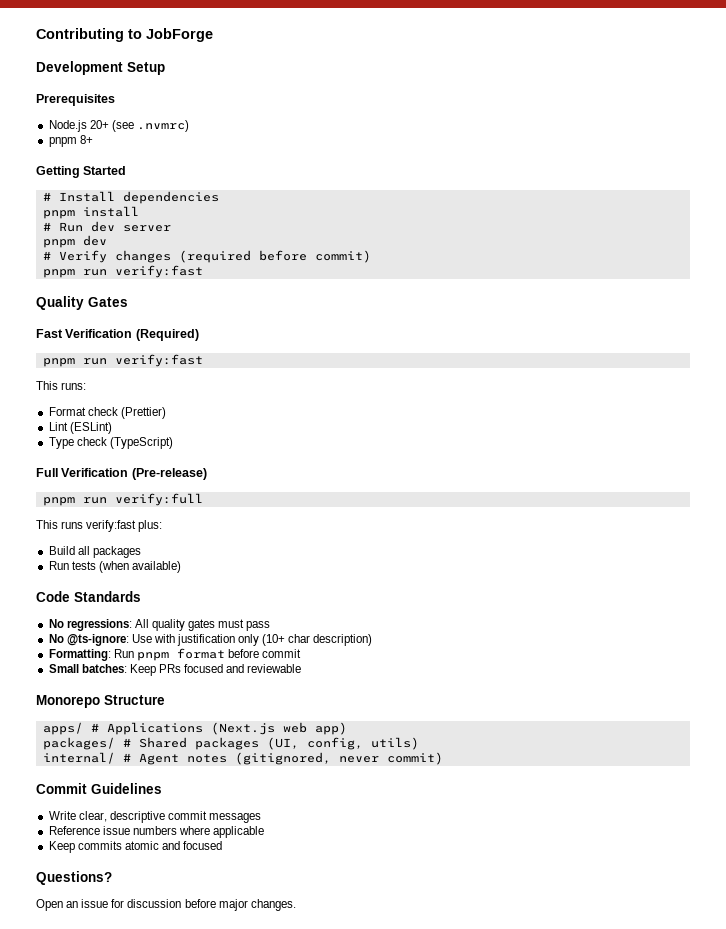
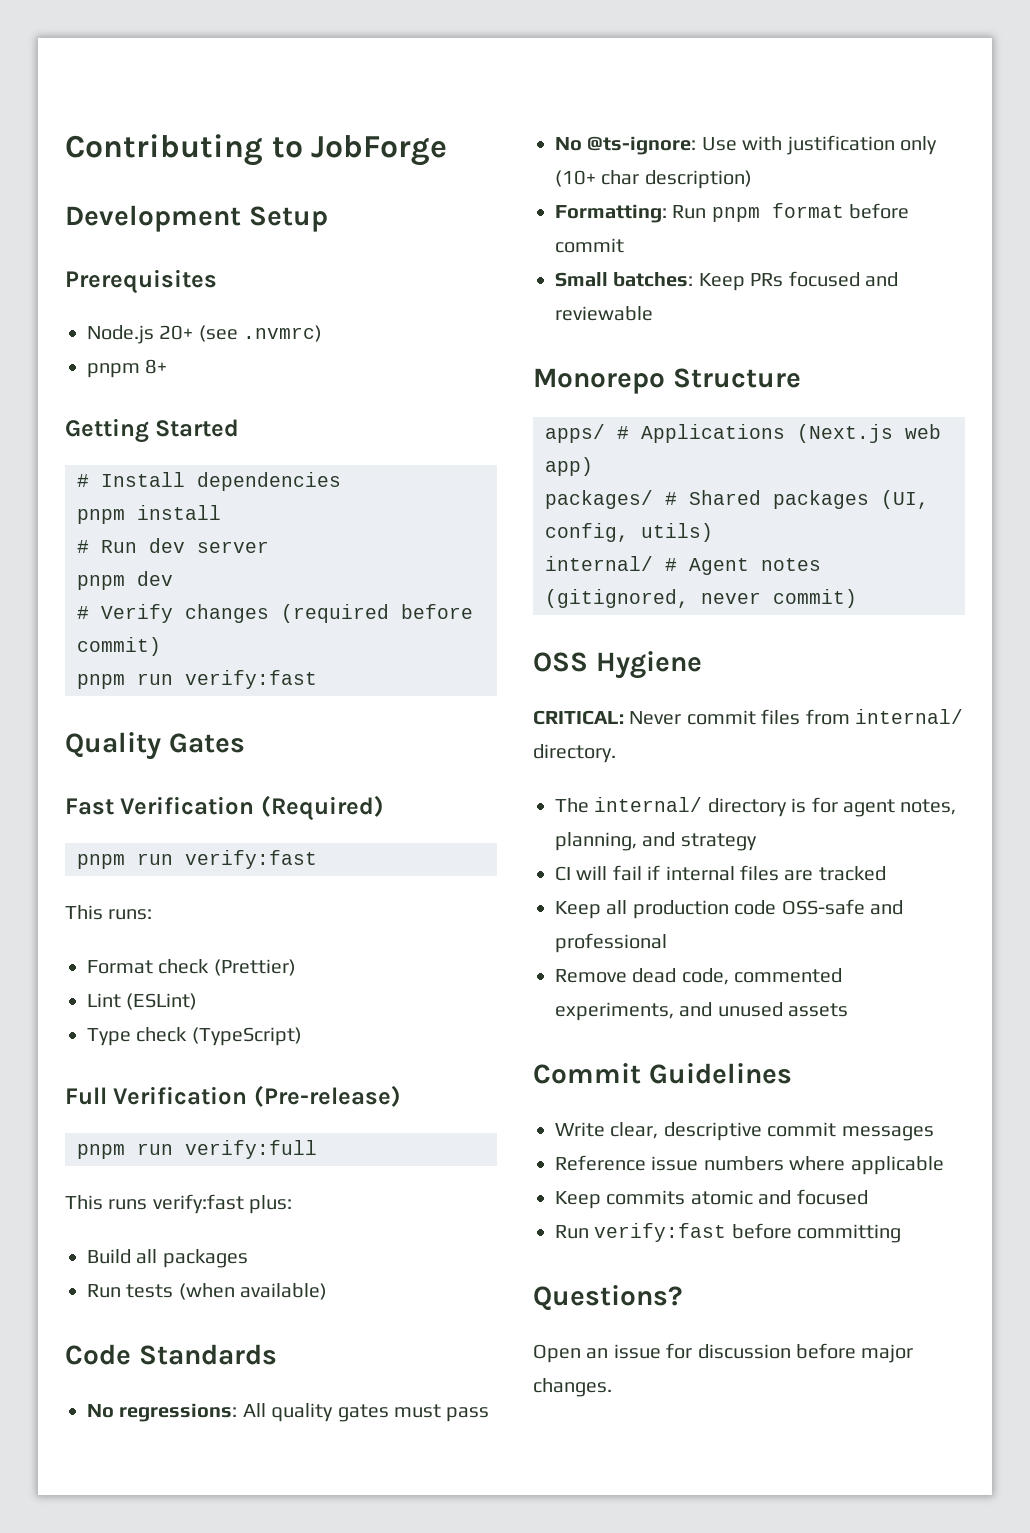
(443, 758) none -> [533,651,702,679] [533,709,963,725] [533,744,616,763] [555,797,957,817] [555,832,757,851] [555,865,886,881] [555,899,903,919] [555,933,667,953] [555,968,843,985] [555,1002,849,1021] // OSS Hygiene // CRITICAL: Never commit files from internal/ directory. // The internal/ directory is for agent notes, planning, and strategy // CI will fail if internal files are tracked // Keep all production code OSS-safe and professional // Remove dead code, commented experiments, and unused assets
(223, 845) none -> [555,1223,902,1243] // Run verify:fast before committing

